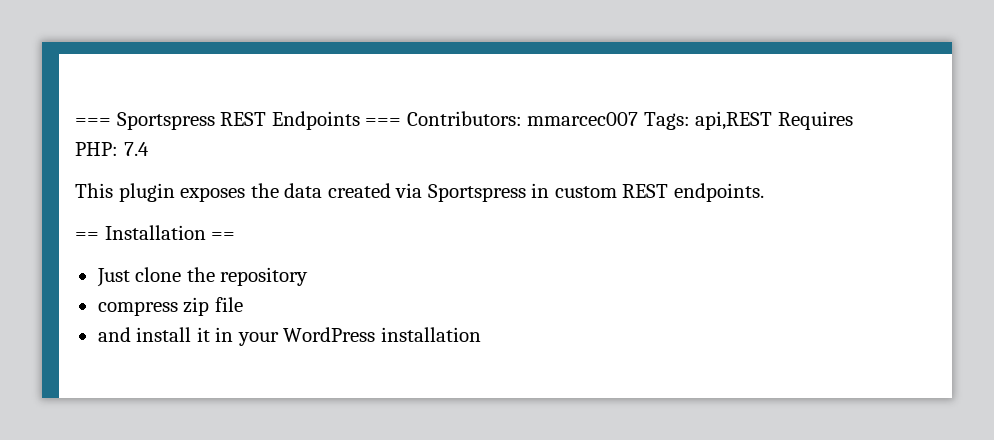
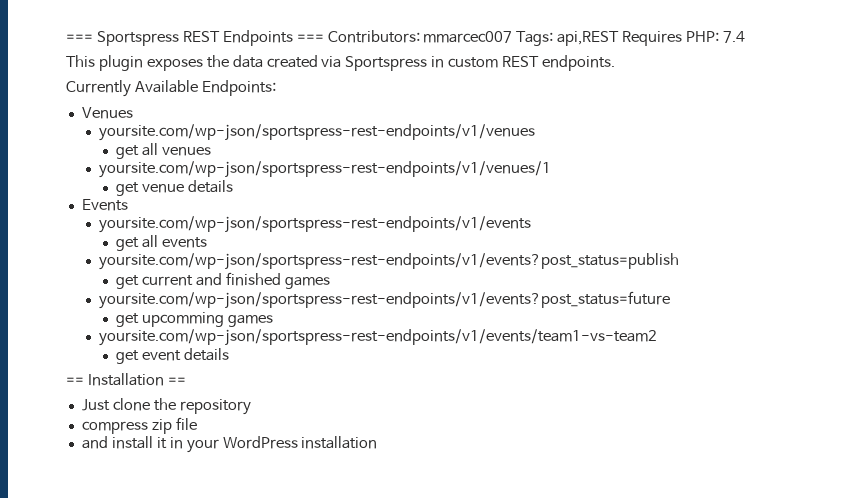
(764, 192) none -> [66,80,276,97] [81,107,133,119] [99,124,536,141] [116,143,211,159] [99,161,552,178] [116,180,233,196] [81,199,128,211] [99,216,532,233] [116,235,207,251] [99,253,680,270] [116,272,330,289] [99,291,671,309] [116,312,273,327] [99,329,658,346] [116,348,229,364] // Currently Available Endpoints: // Venues // yoursite.com/wp-json/sportspress-rest-endpoints/v1/venues // get all venues // yoursite.com/wp-json/sportspress-rest-endpoints/v1/venues/1 // get venue details // Events // yoursite.com/wp-json/sportspress-rest-endpoints/v1/events // get all events // yoursite.com/wp-json/sportspress-rest-endpoints/v1/events?post_status=publish // get current and finished games // yoursite.com/wp-json/sportspress-rest-endpoints/v1/events?post_status=future // get upcomming games // yoursite.com/wp-json/sportspress-rest-endpoints/v1/events/team1-vs-team2 // get event details

